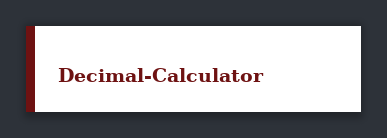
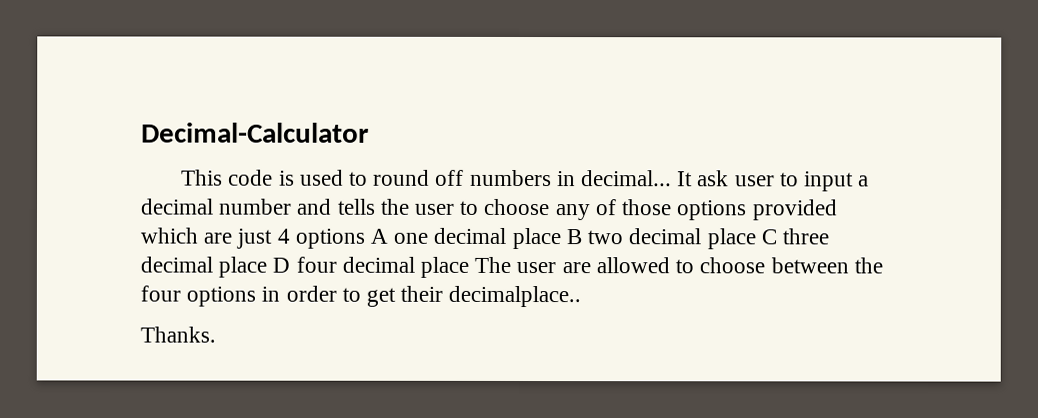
(264, 75) none -> [181,169,870,192] [140,198,838,221] [140,227,829,250] [140,256,883,278] [140,285,582,308] [140,326,216,343] // This code is used to round off numbers in decimal... It ask user to input a decimal number and tells the user to choose any of those options provided which are just 4 options A one decimal place B two decimal place C three decimal place D four decimal place The user are allowed to choose between the four options in order to get their decimalplace.. // Thanks.

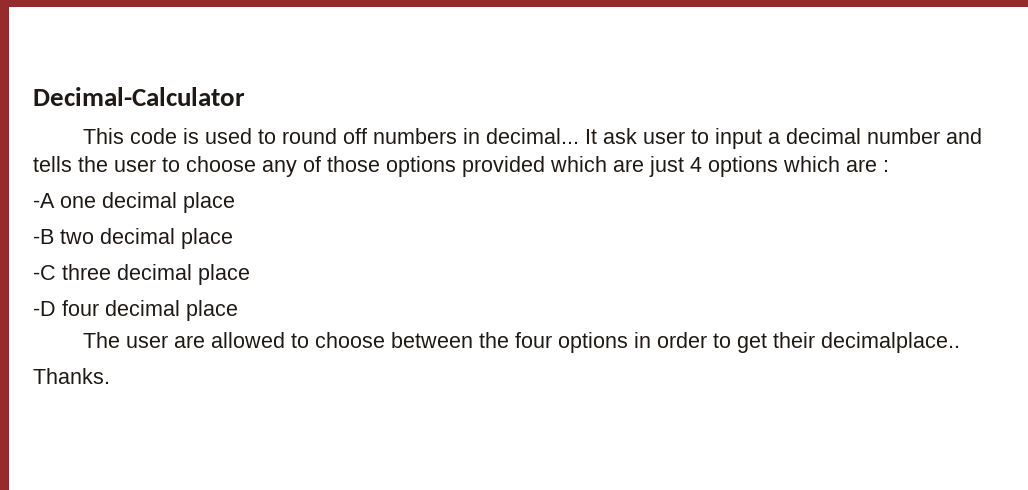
[370,228,389,244] A -> [783,156,889,172] [33,193,55,208] which are : // -A
[565,229,582,245] B -> [33,229,54,244] // -B
[760,229,777,245] C -> [33,265,56,280] // -C
[272,257,291,273] D -> [33,301,56,316] // -D
(470, 267) none -> (238, 310) //

